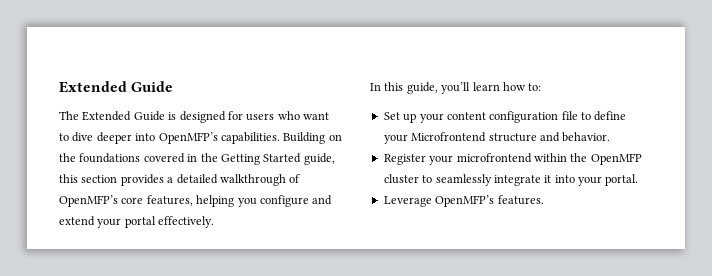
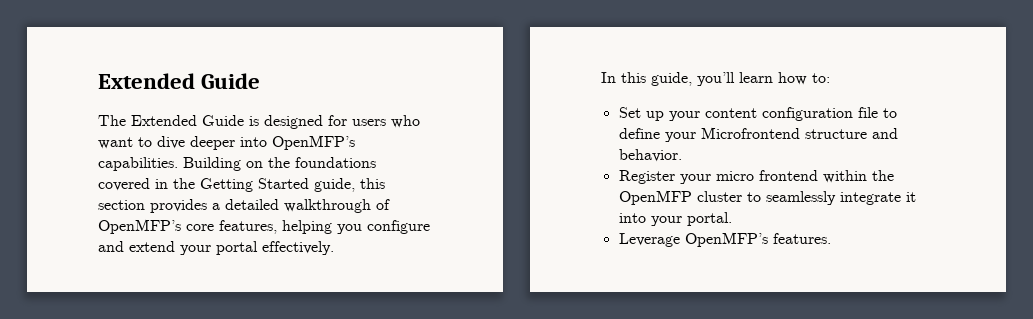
[456,153,532,163] microfrontend -> [715,170,818,181] micro frontend

